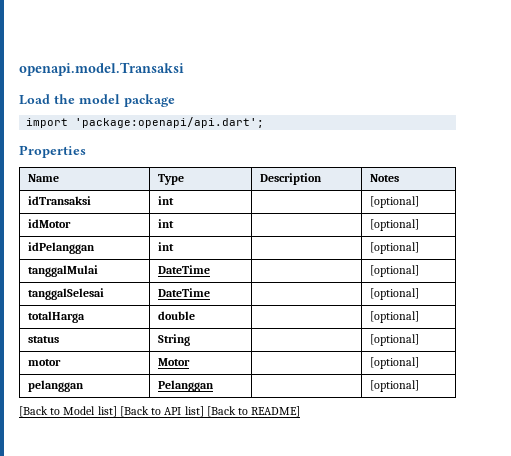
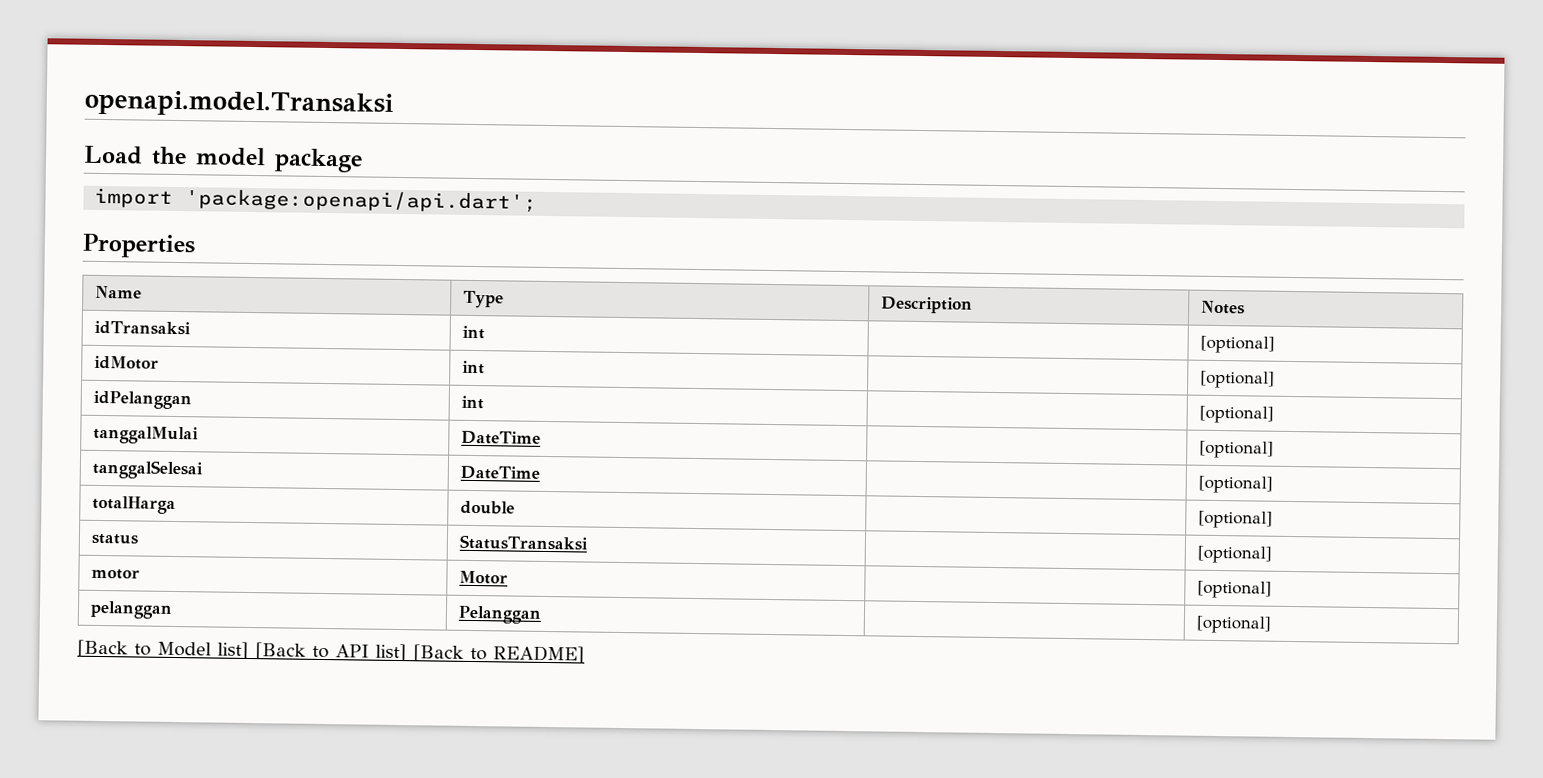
[158,334,191,346] String -> [458,534,589,551] StatusTransaksi

